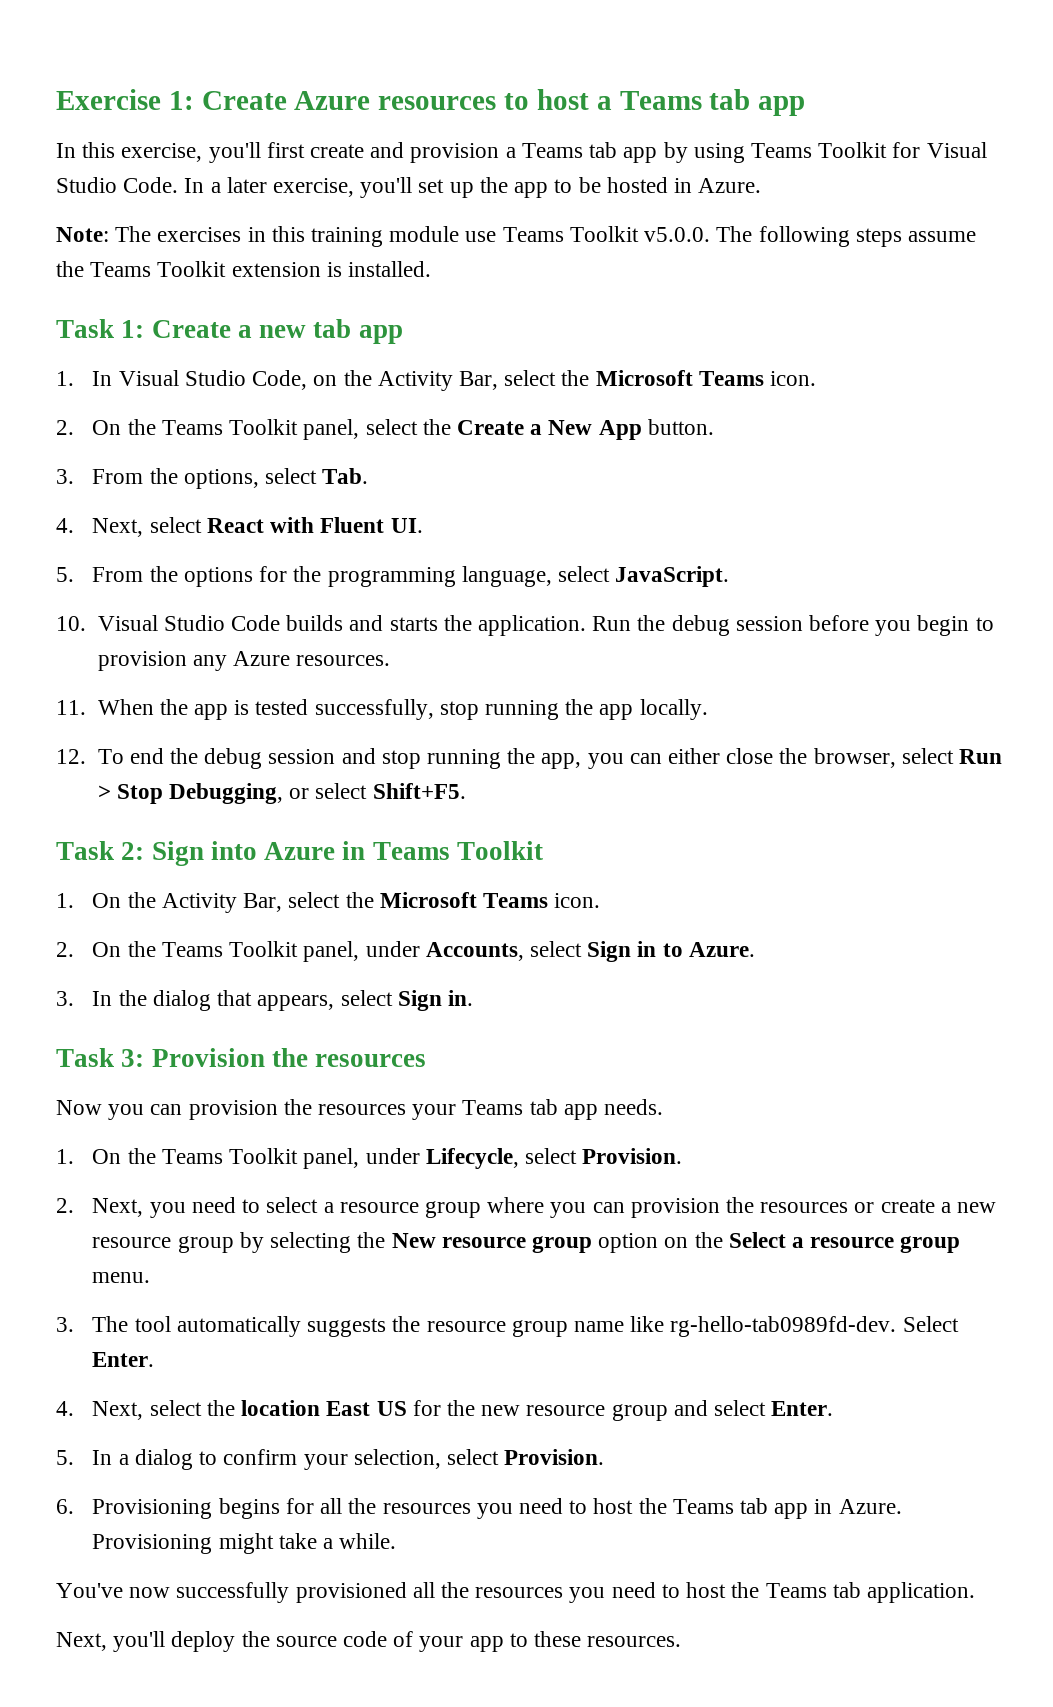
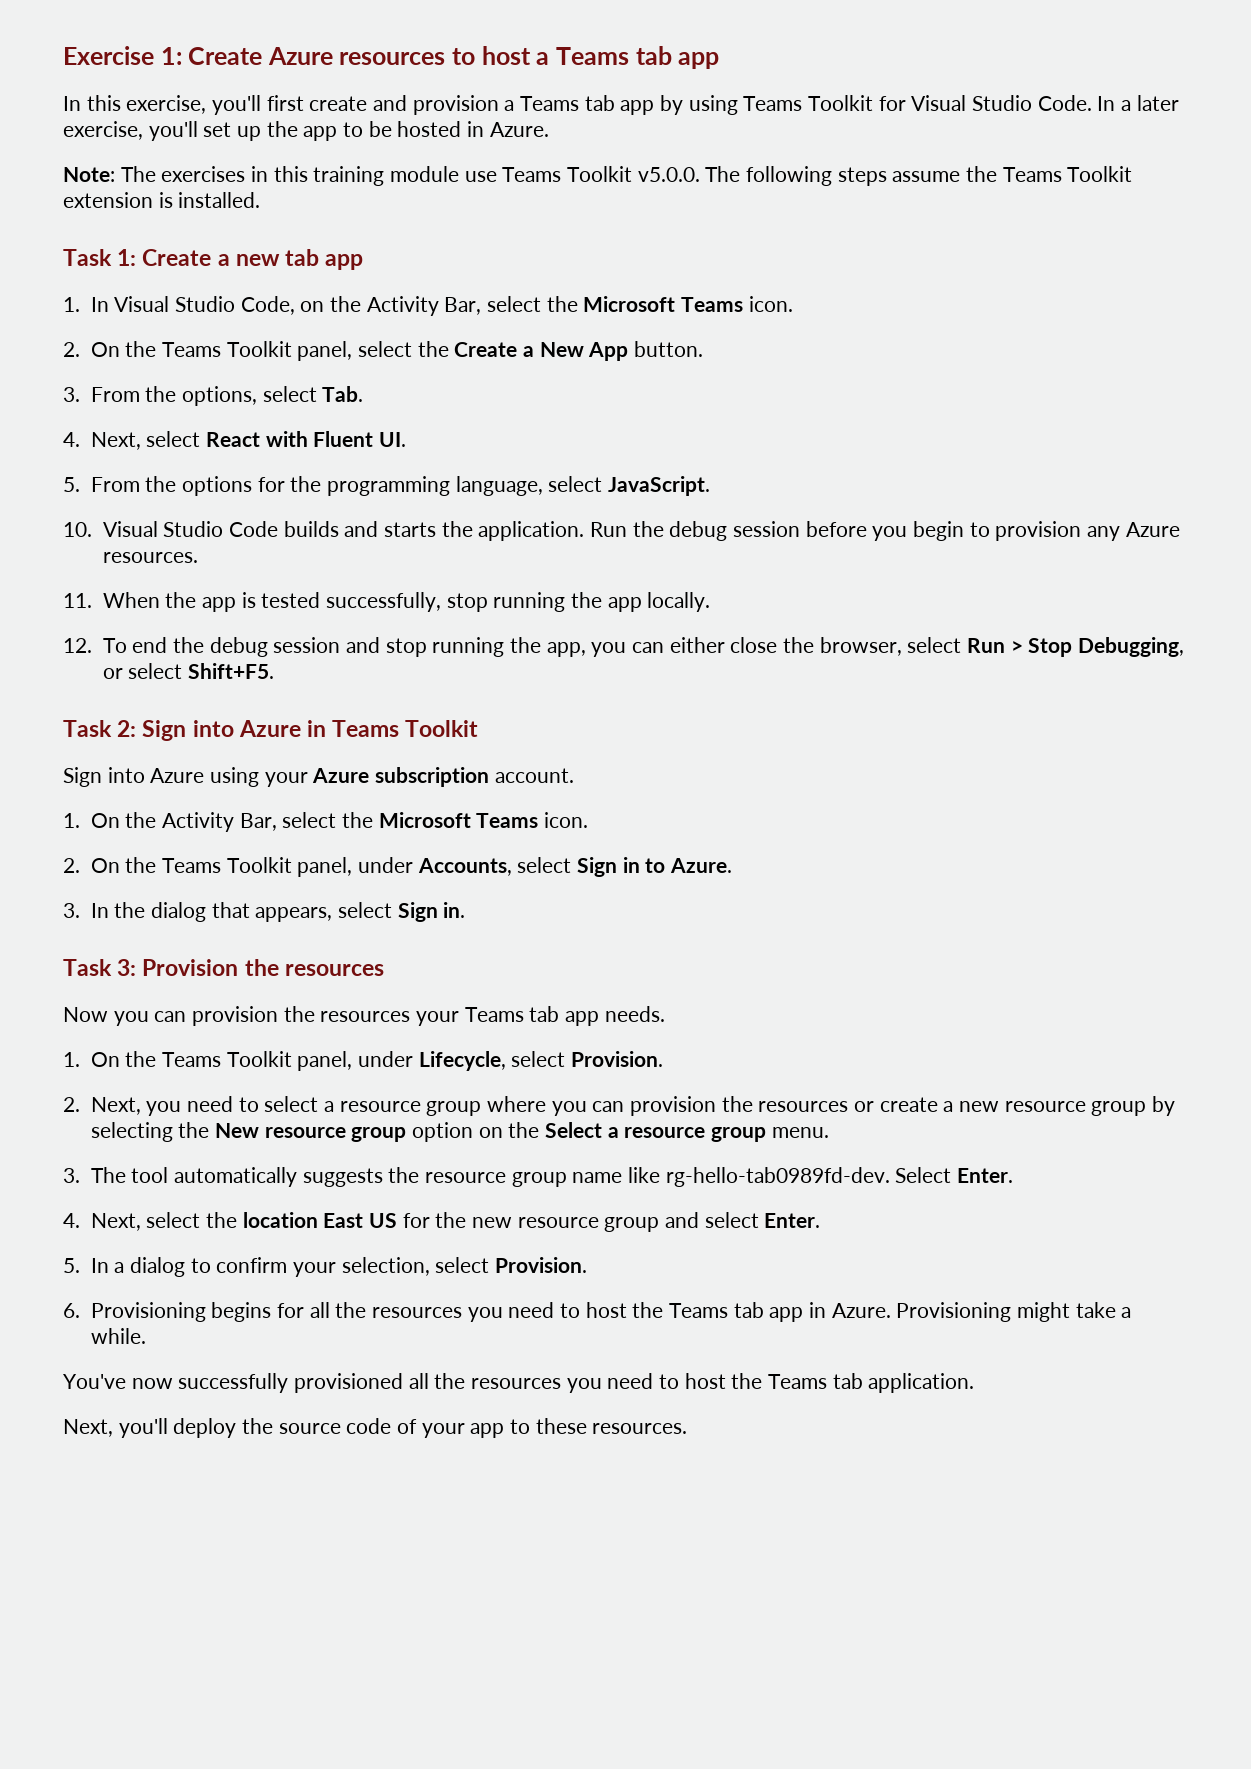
(544, 850) none -> [63,767,574,787] // Sign into Azure using your Azure subscription account.

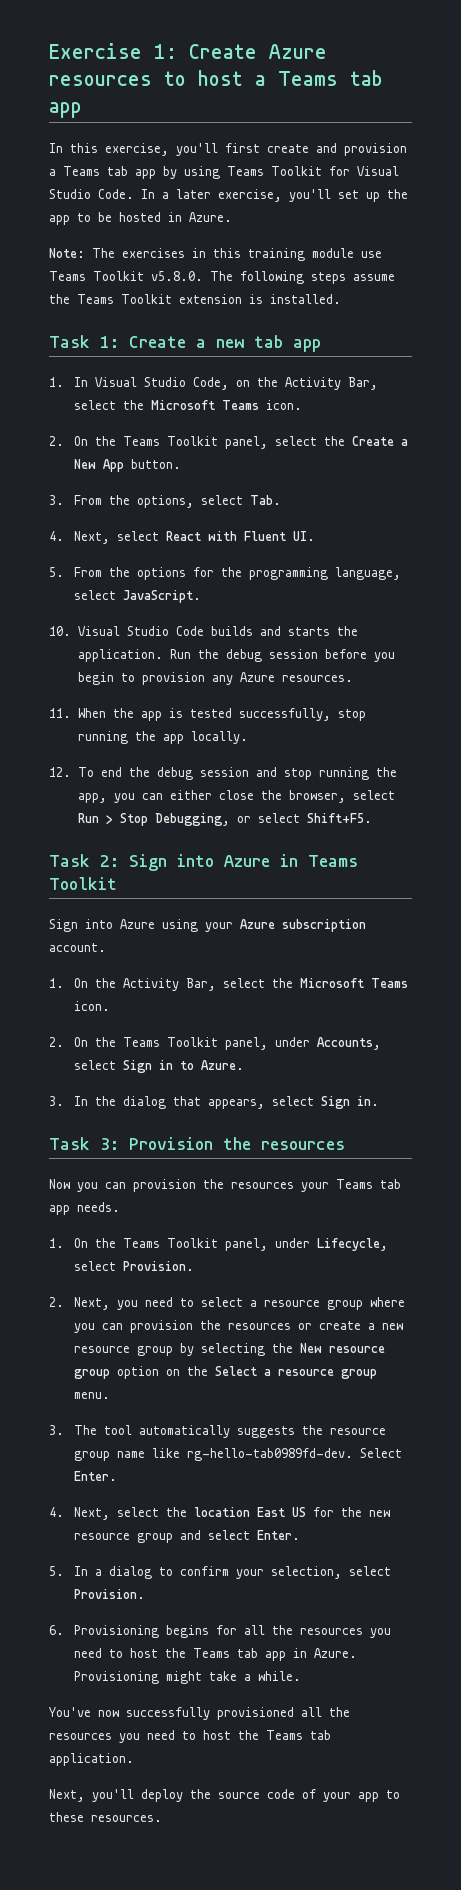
[637,167,700,182] v5.0.0. -> [151,271,203,281] v5.8.0.

